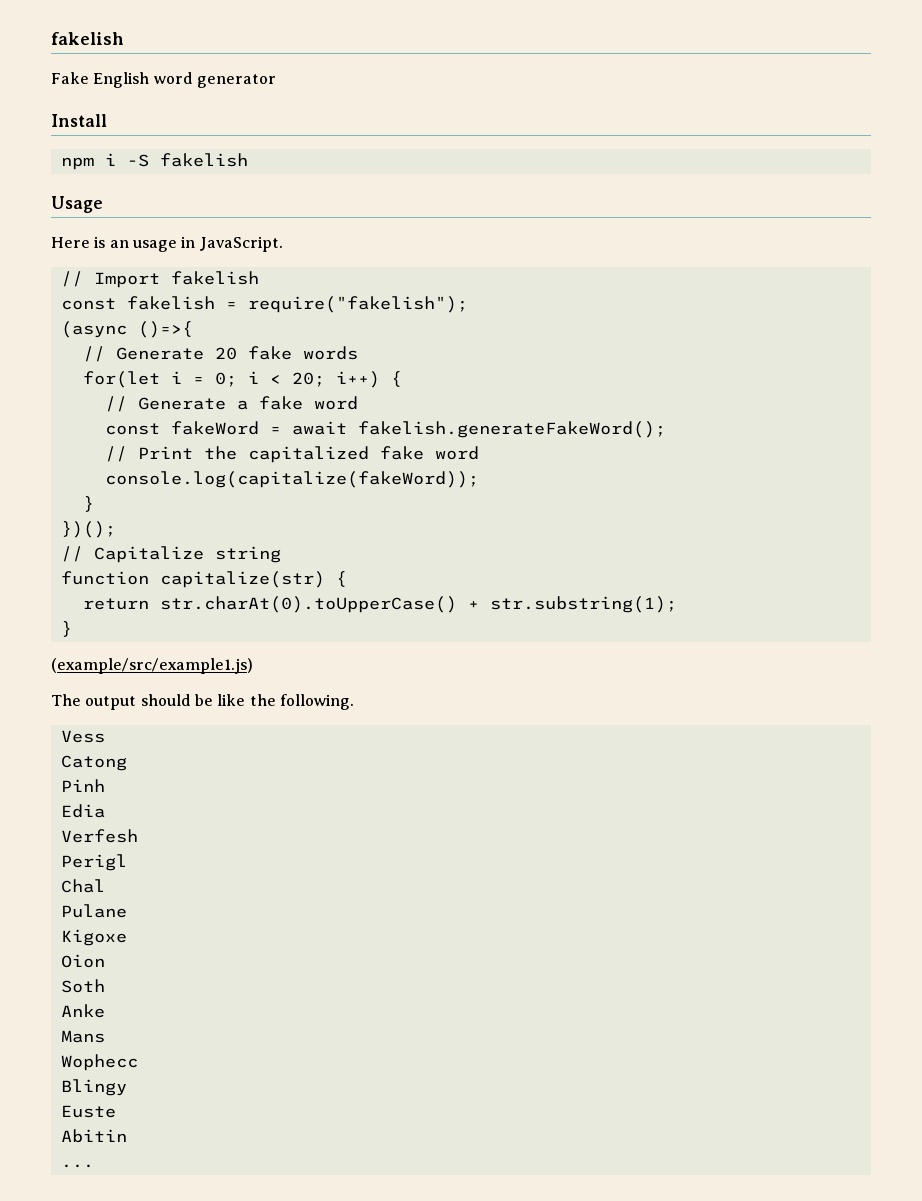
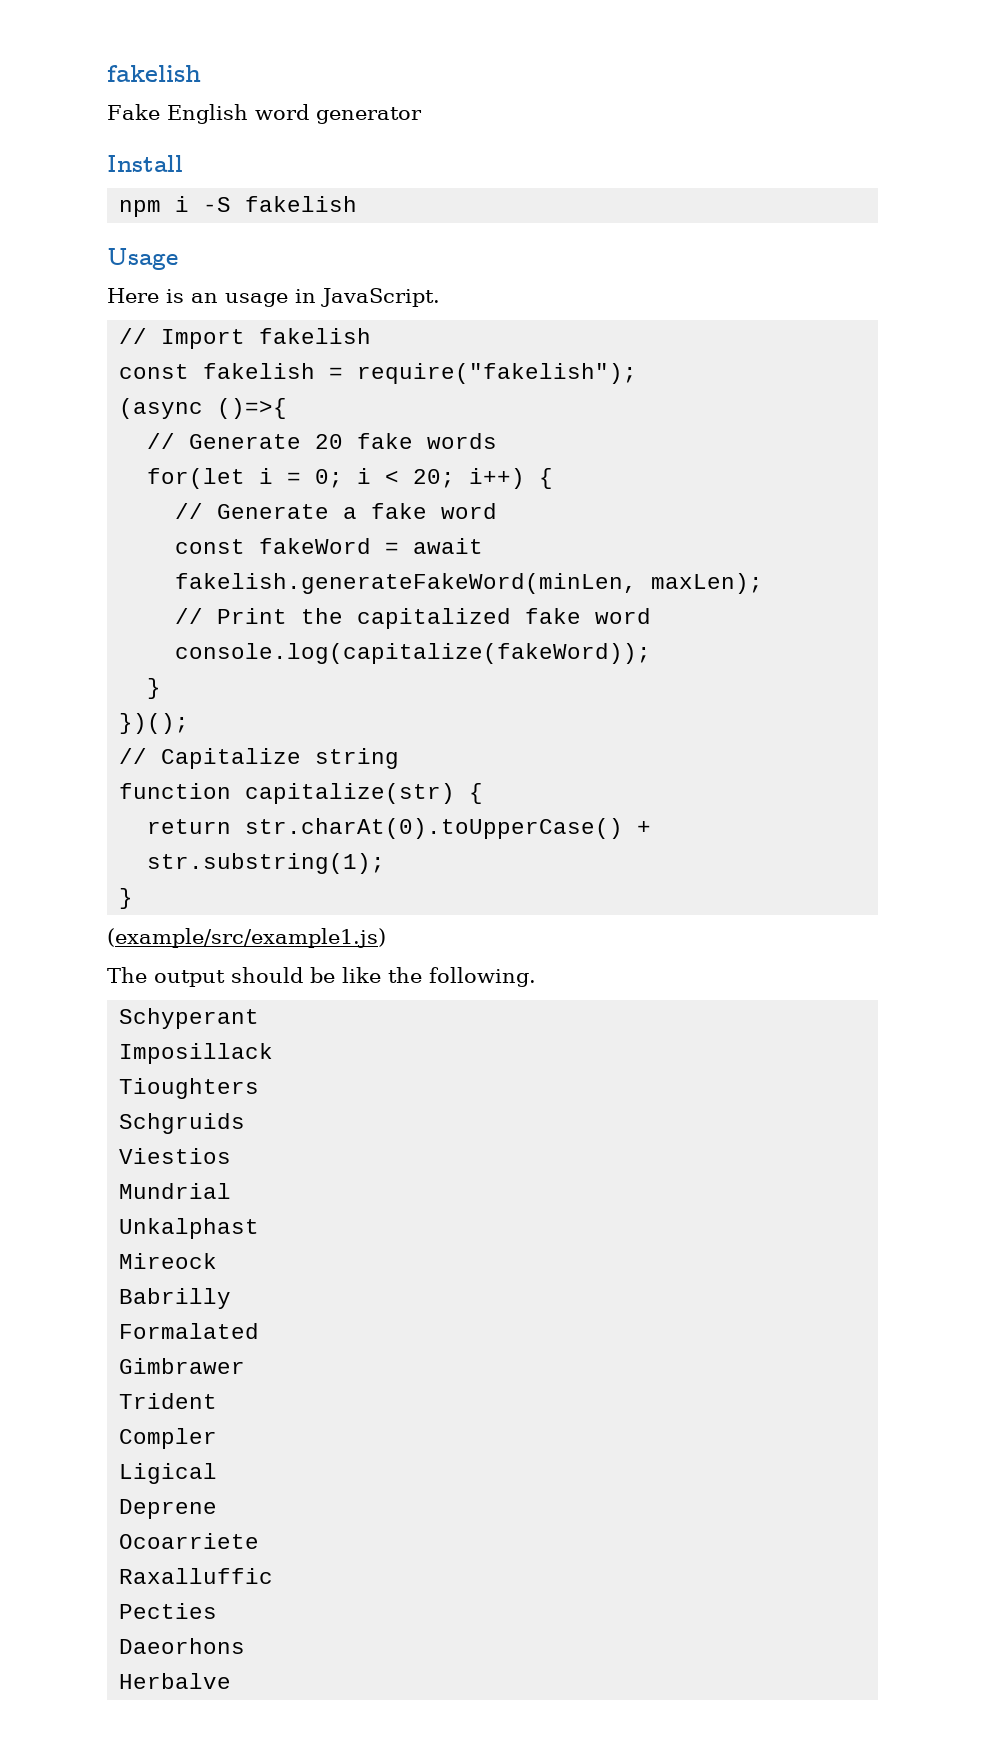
[357,421,666,438] fakelish.generateFakeWord(); -> [175,573,764,594] fakelish.generateFakeWord(minLen, maxLen);
[60,730,105,743] [60,755,127,771] [60,779,105,792] [60,804,105,818] [60,829,138,843] [60,854,127,871] [60,879,105,893] [60,904,127,918] [60,929,127,946] [60,954,105,968] [60,979,105,993] [60,1004,105,1018] [60,1030,105,1043] [60,1054,138,1071] [60,1079,127,1096] [60,1105,116,1118] [60,1129,127,1143] [60,1164,94,1168] Vess // Catong // Pinh // Edia // Verfesh // Perigl // Chal // Pulane // Kigoxe // Oion // Soth // Anke // Mans // Wophecc // Blingy // Euste // Abitin // ... -> [119,1008,260,1029] [119,1043,274,1064] [119,1078,260,1099] [119,1113,246,1134] [119,1148,232,1164] [119,1183,232,1199] [119,1218,260,1239] [119,1253,218,1269] [119,1288,232,1309] [119,1323,260,1339] [119,1358,246,1374] [119,1393,218,1409] [119,1428,218,1449] [119,1463,218,1484] [119,1499,218,1519] [119,1533,260,1549] [119,1568,274,1584] [119,1603,218,1619] [119,1638,246,1654] [119,1673,232,1689] Schyperant // Imposillack // Tioughters // Schgruids // Viestios // Mundrial // Unkalphast // Mireock // Babrilly // Formalated // Gimbrawer // Trident // Compler // Ligical // Deprene // Ocoarriete // Raxalluffic // Pecties // Daeorhons // Herbalve

